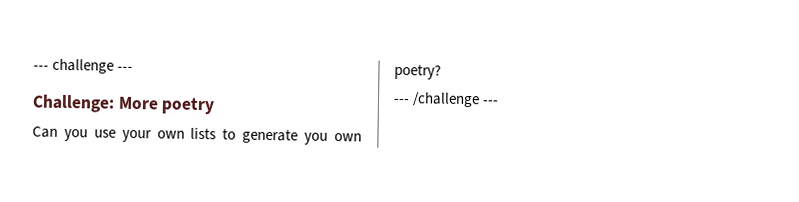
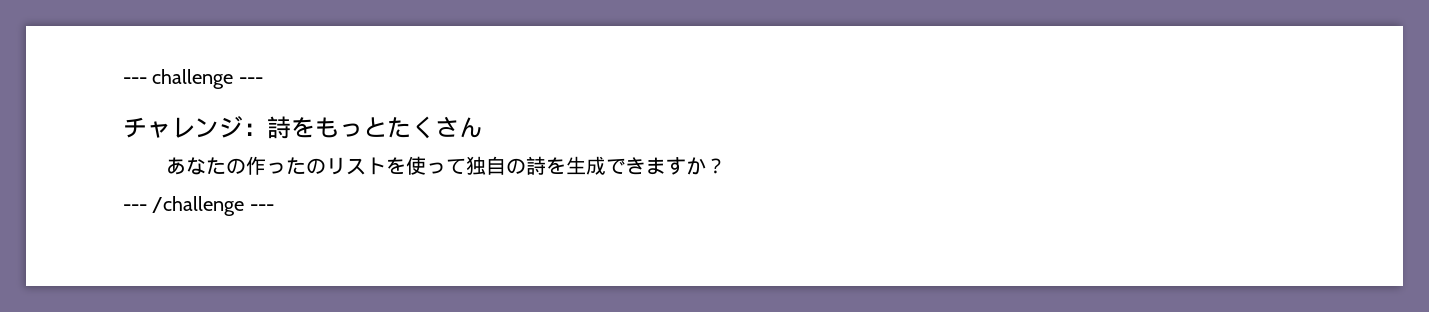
[32,94,216,115] [32,126,362,145] [394,63,441,80] Challenge: More poetry // Can you use your own lists to generate you own poetry? -> [123,116,483,139] [165,156,726,175] チャレンジ：詩をもっとたくさん // あなたの作ったのリストを使って独自の詩を生成できますか？

